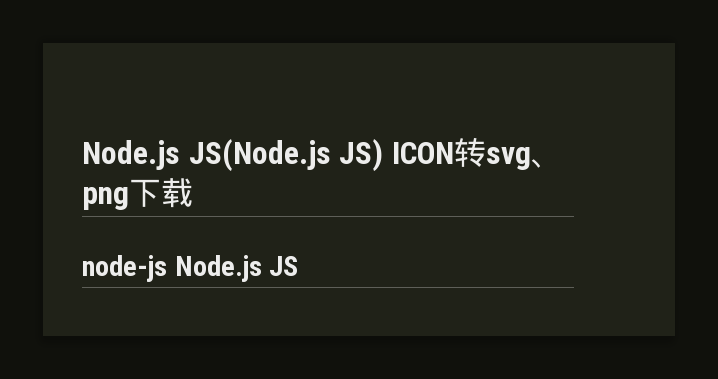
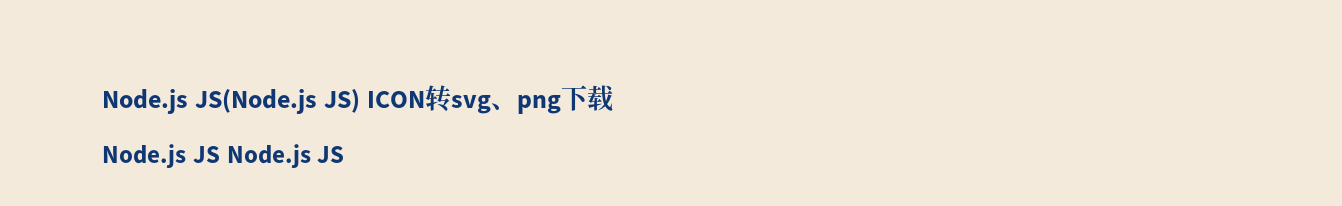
[82,255,299,282] node-js Node.js JS -> [102,144,345,168] Node.js JS Node.js JS

